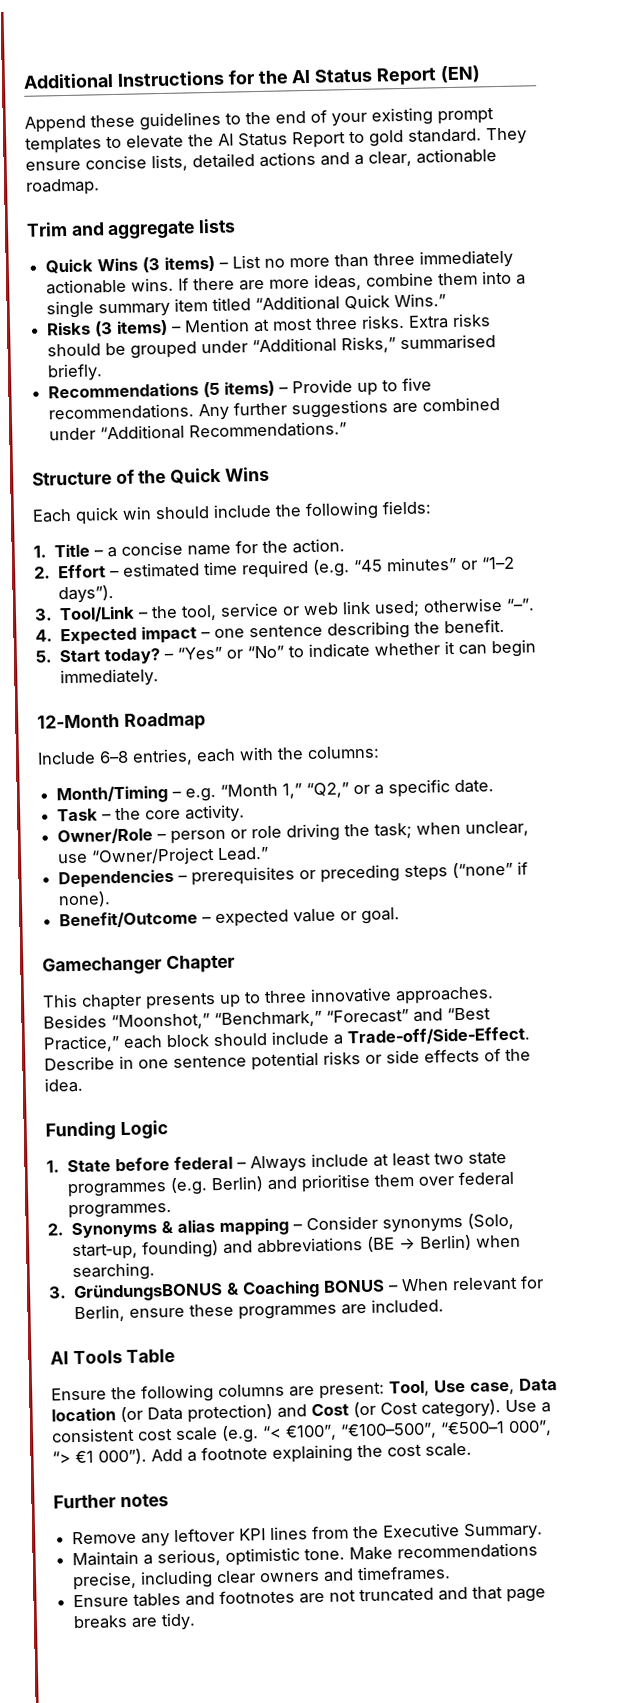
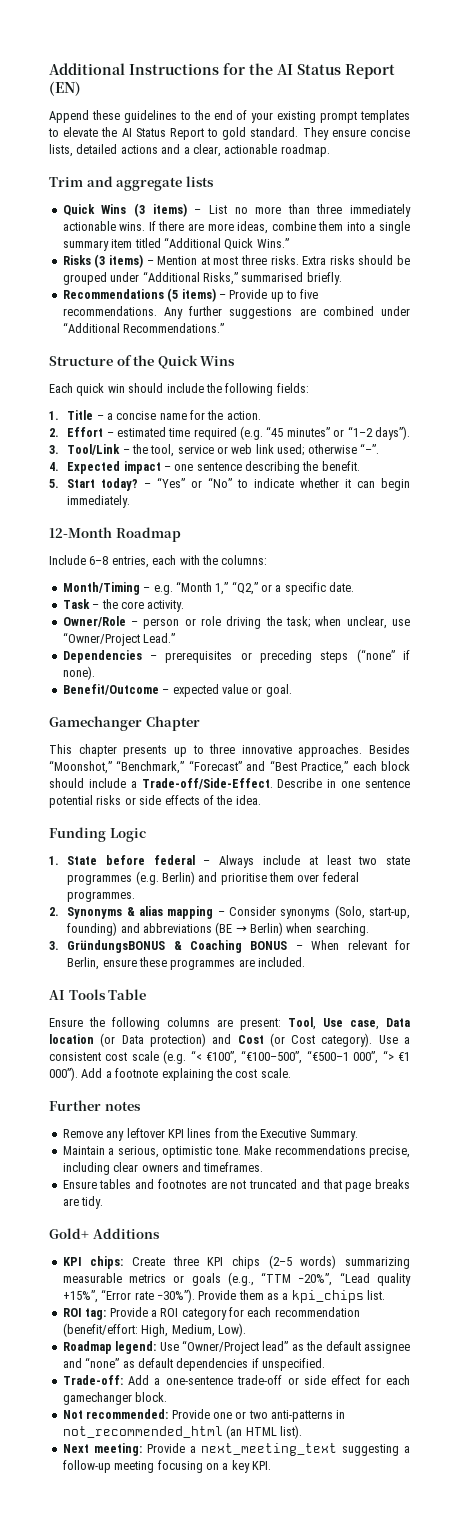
(197, 1621) none -> [49,1228,160,1239] [62,1255,410,1269] [62,1272,411,1286] [62,1289,386,1303] [62,1307,360,1320] [62,1323,246,1337] [62,1340,410,1354] [62,1357,325,1371] [62,1375,410,1385] [62,1392,168,1405] [62,1409,346,1422] [62,1425,302,1439] [62,1443,410,1456] [62,1460,271,1473] // Gold+ Additions // KPI chips: Create three KPI chips (2–5 words) summarizing measurable metrics or goals (e.g., “TTM −20%”, “Lead quality +15%”, “Error rate −30%”). Provide them as a kpi_chips list. // ROI tag: Provide a ROI category for each recommendation (benefit/effort: High, Medium, Low). // Roadmap legend: Use “Owner/Project lead” as the default assignee and “none” as default dependencies if unspecified. // Trade-off: Add a one-sentence trade-off or side effect for each gamechanger block. // Not recommended: Provide one or two anti‑patterns in not_recommended_html (an HTML list). // Next meeting: Provide a next_meeting_text suggesting a follow-up meeting focusing on a key KPI.

